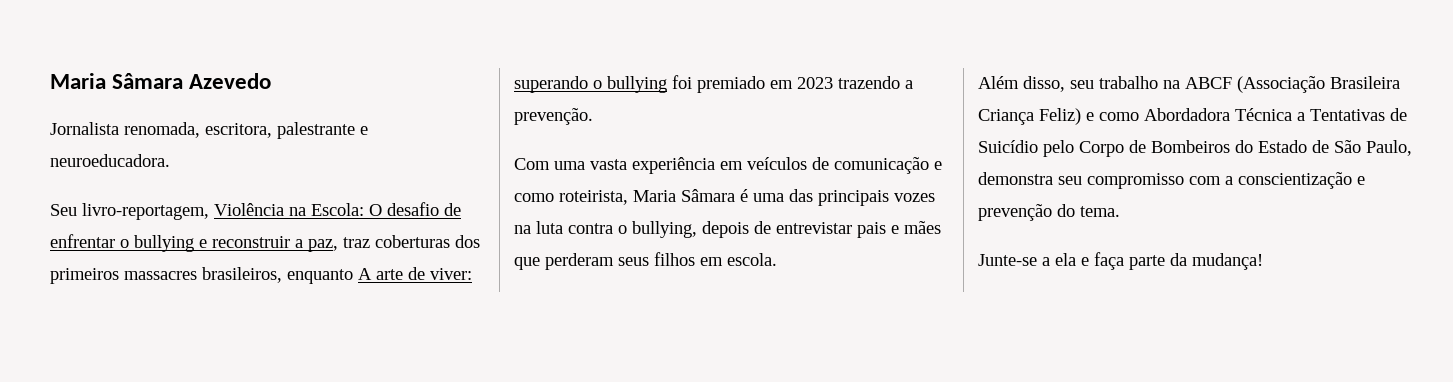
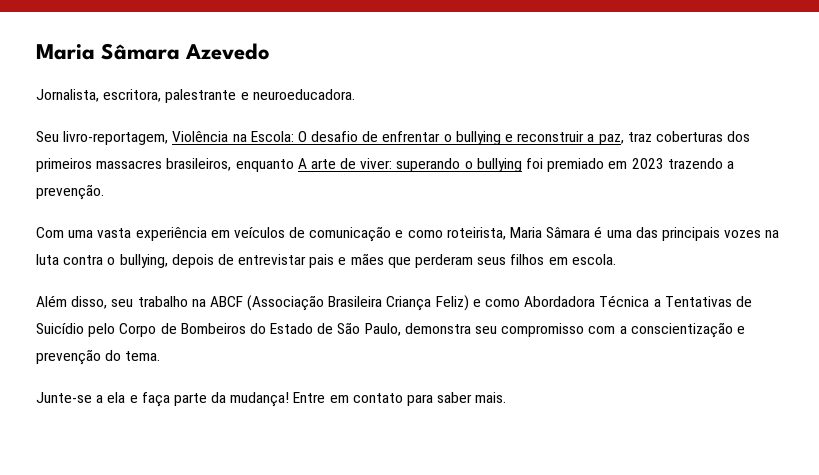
[50,122,200,138] Jornalista renomada, -> [36,89,99,102] Jornalista,
(1263, 261) none -> [293,392,507,406] Entre em contato para saber mais.

